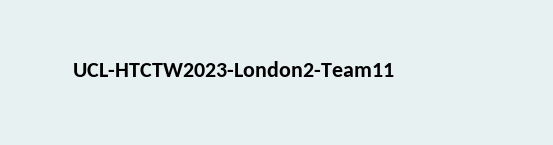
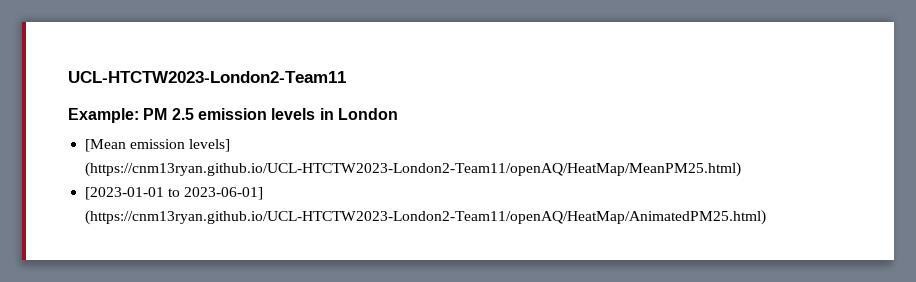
(394, 69) none -> [68,108,398,123] [85,139,231,152] [85,162,742,177] [85,187,264,200] [85,210,767,225] // Example: PM 2.5 emission levels in London // [Mean emission levels] (https://cnm13ryan.github.io/UCL-HTCTW2023-London2-Team11/openAQ/HeatMap/MeanPM25.html) // [2023-01-01 to 2023-06-01] (https://cnm13ryan.github.io/UCL-HTCTW2023-London2-Team11/openAQ/HeatMap/AnimatedPM25.html)

